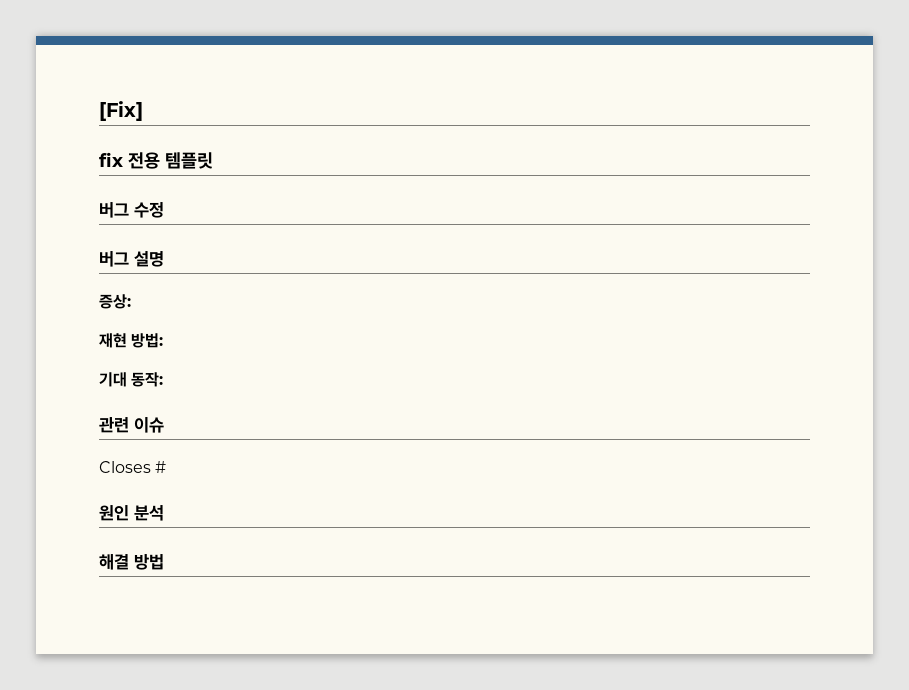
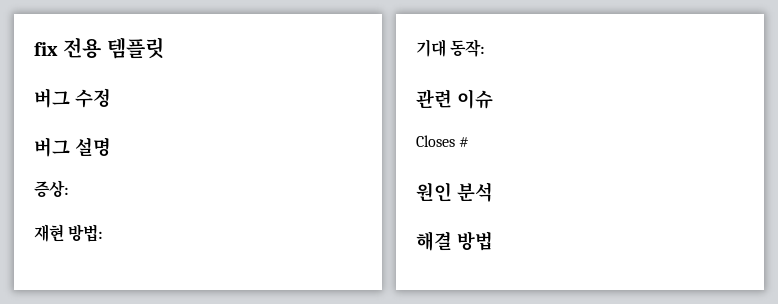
[99,101,143,121] [Fix] // -> (34, 49) none

